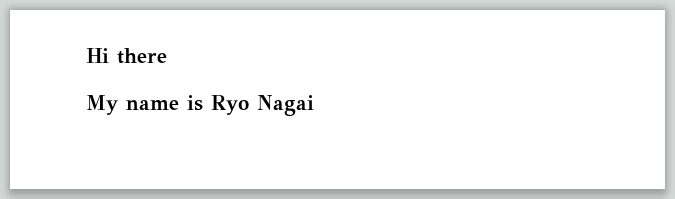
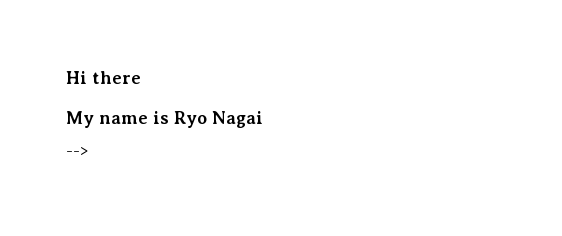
(314, 105) none -> [66,147,88,156] // -->

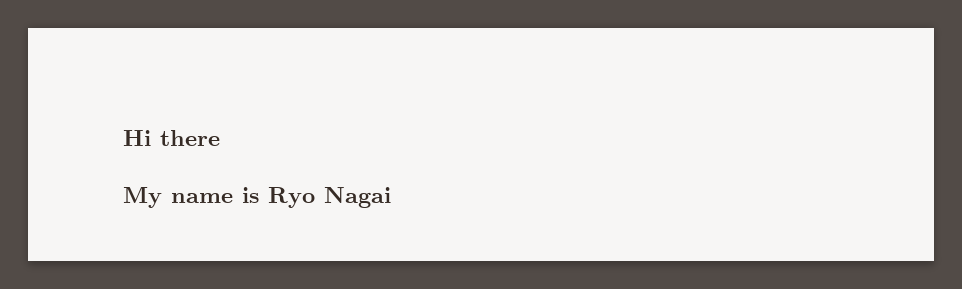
[66,147,88,156] // --> -> (391, 197) none

